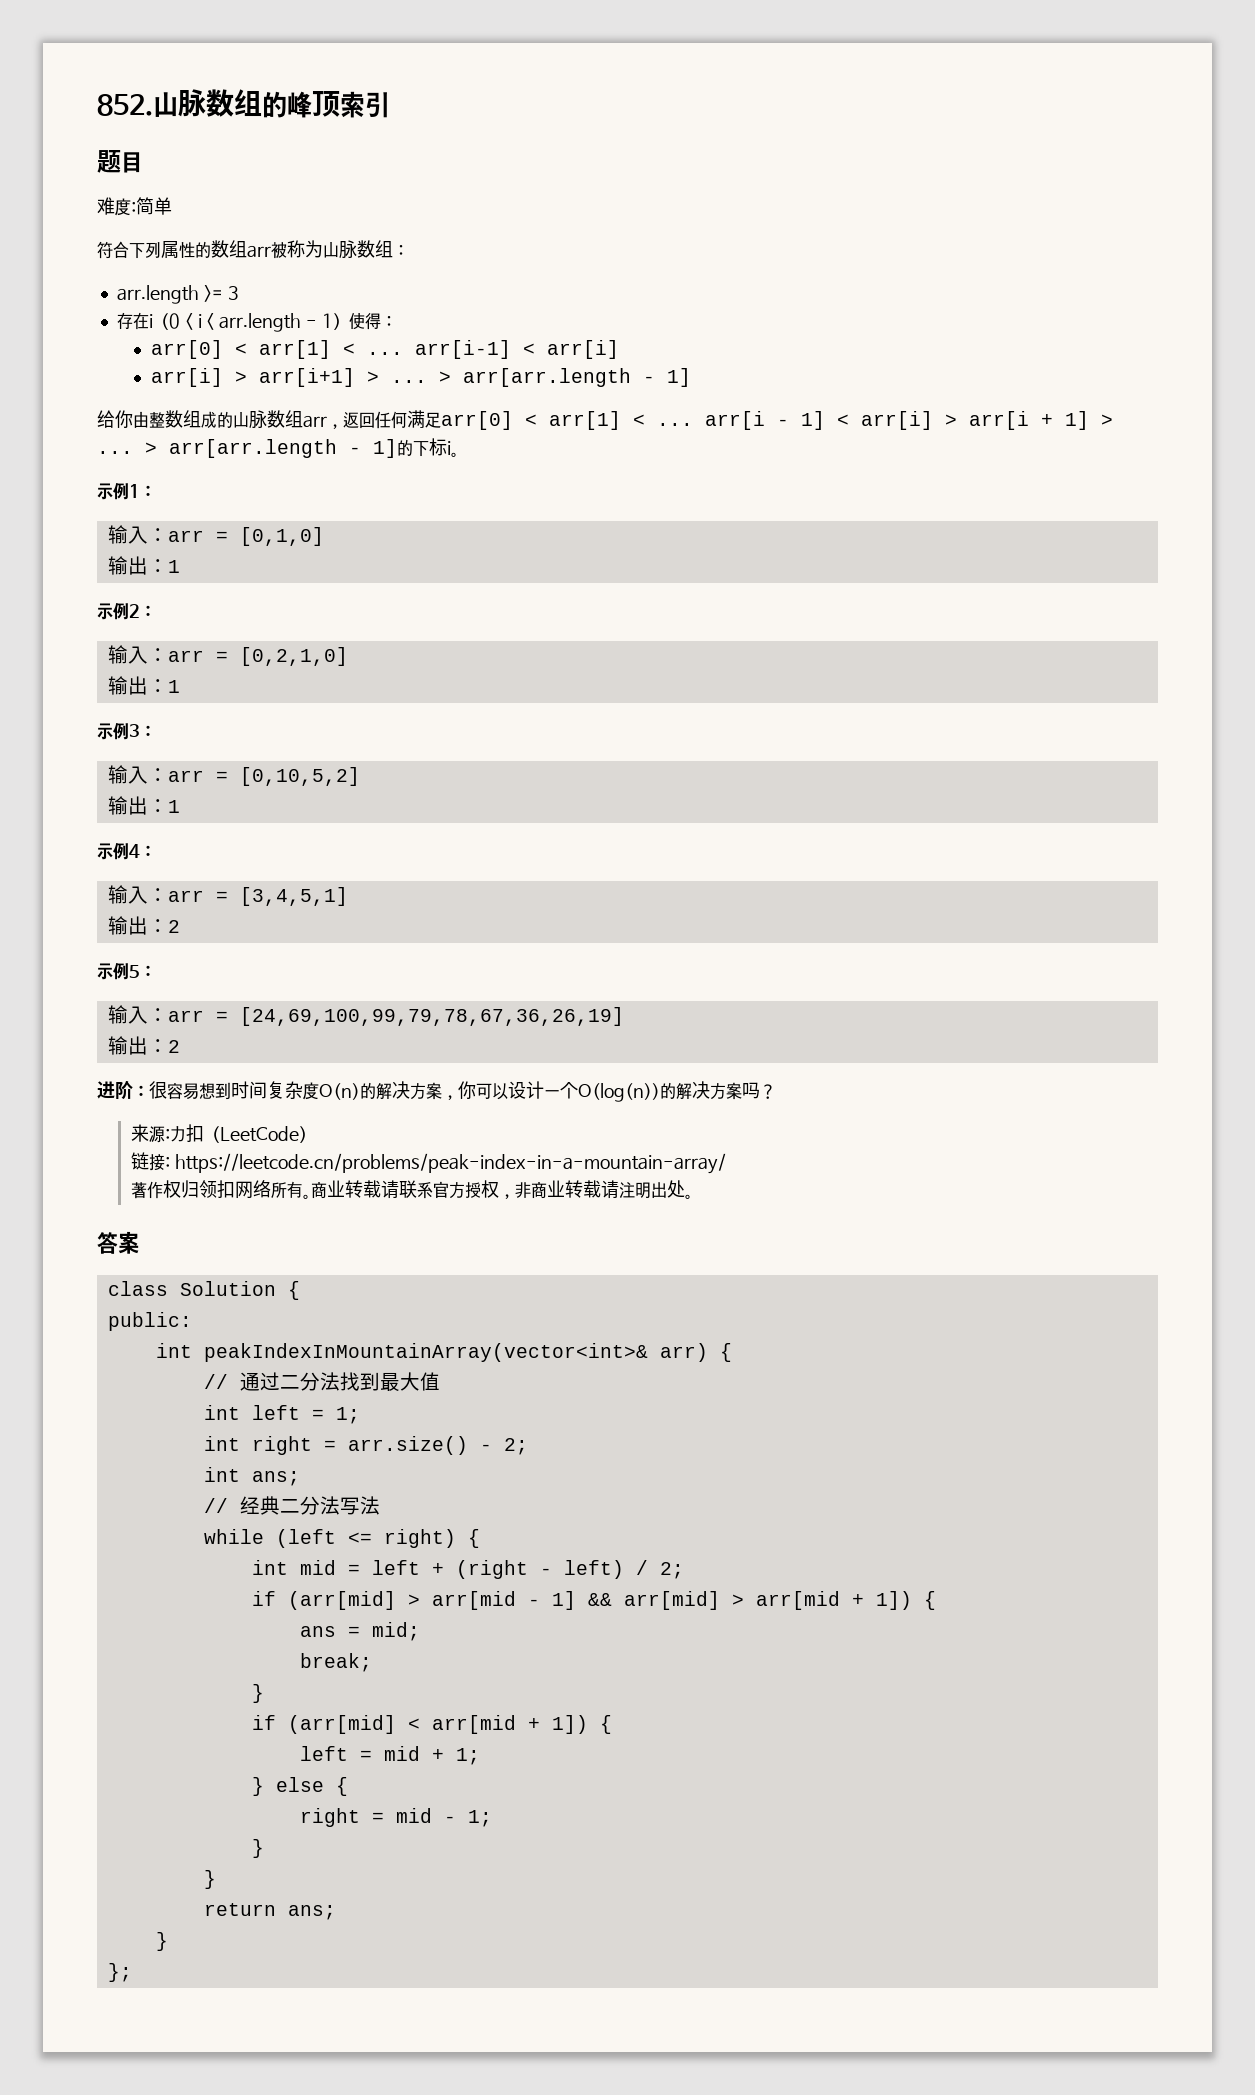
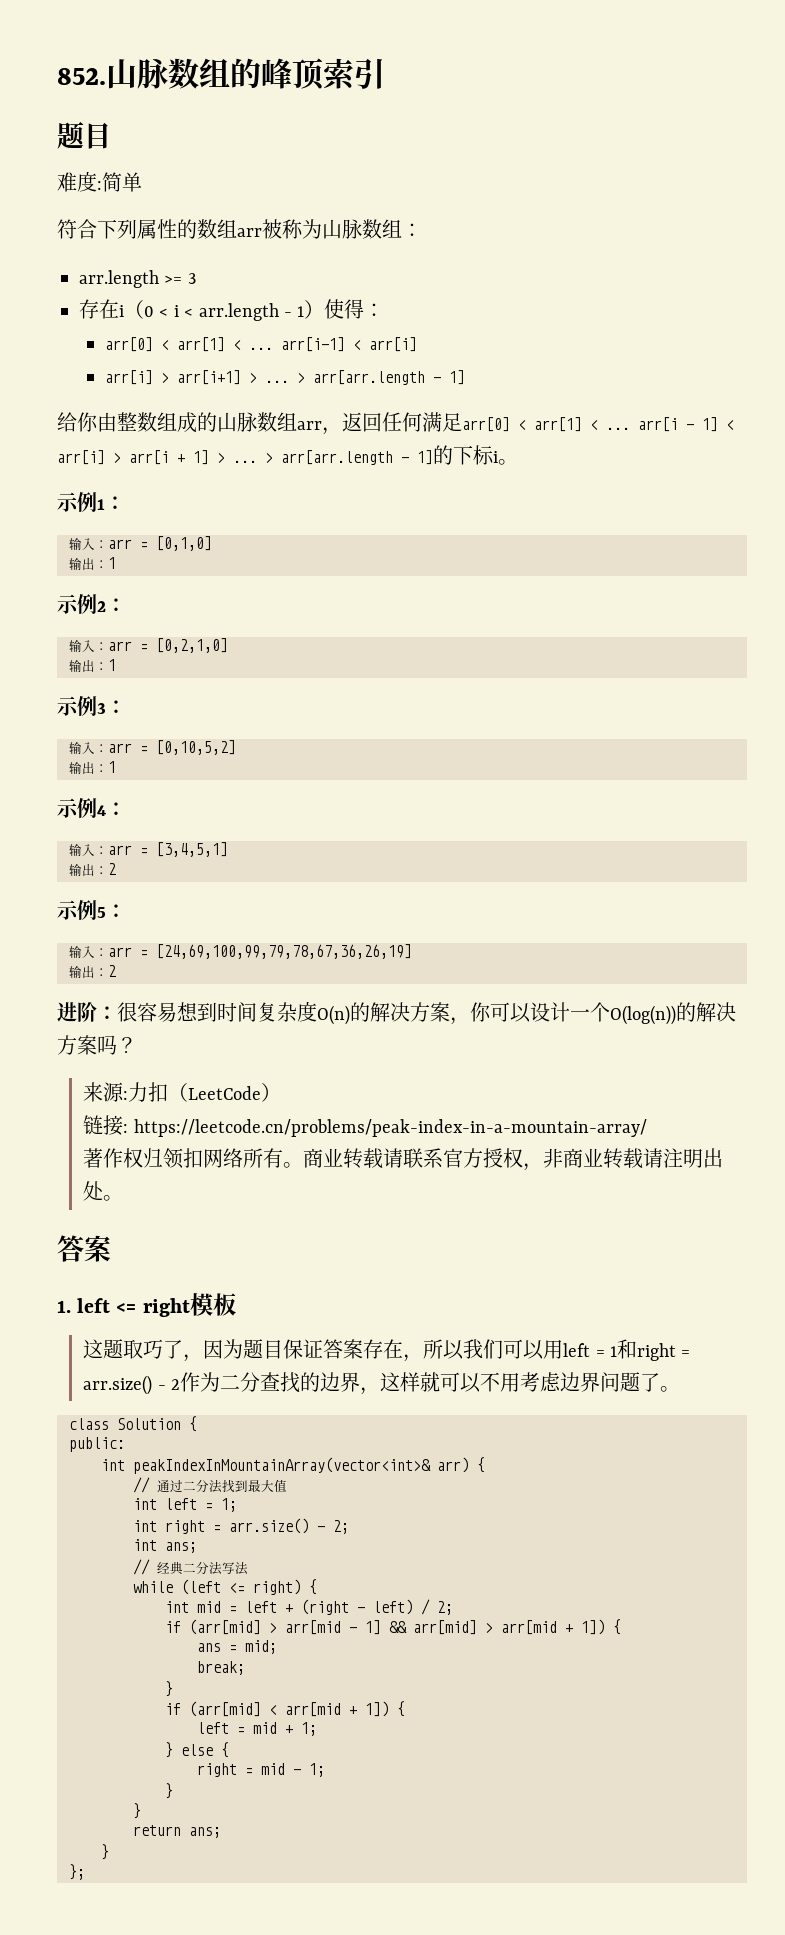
(139, 1242) none -> [57,1293,236,1317] [83,1339,691,1362] [83,1372,681,1395] // 1. left <= right模板 // 这题取巧了，因为题目保证答案存在，所以我们可以用left = 1和right = arr.size() - 2作为二分查找的边界，这样就可以不用考虑边界问题了。

